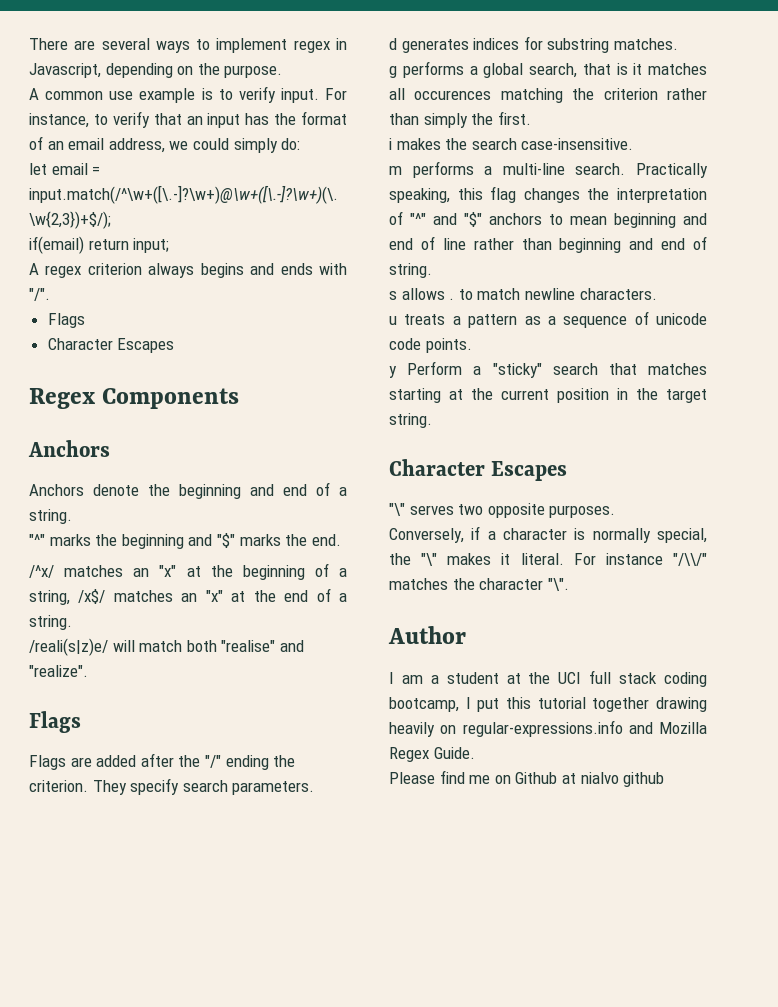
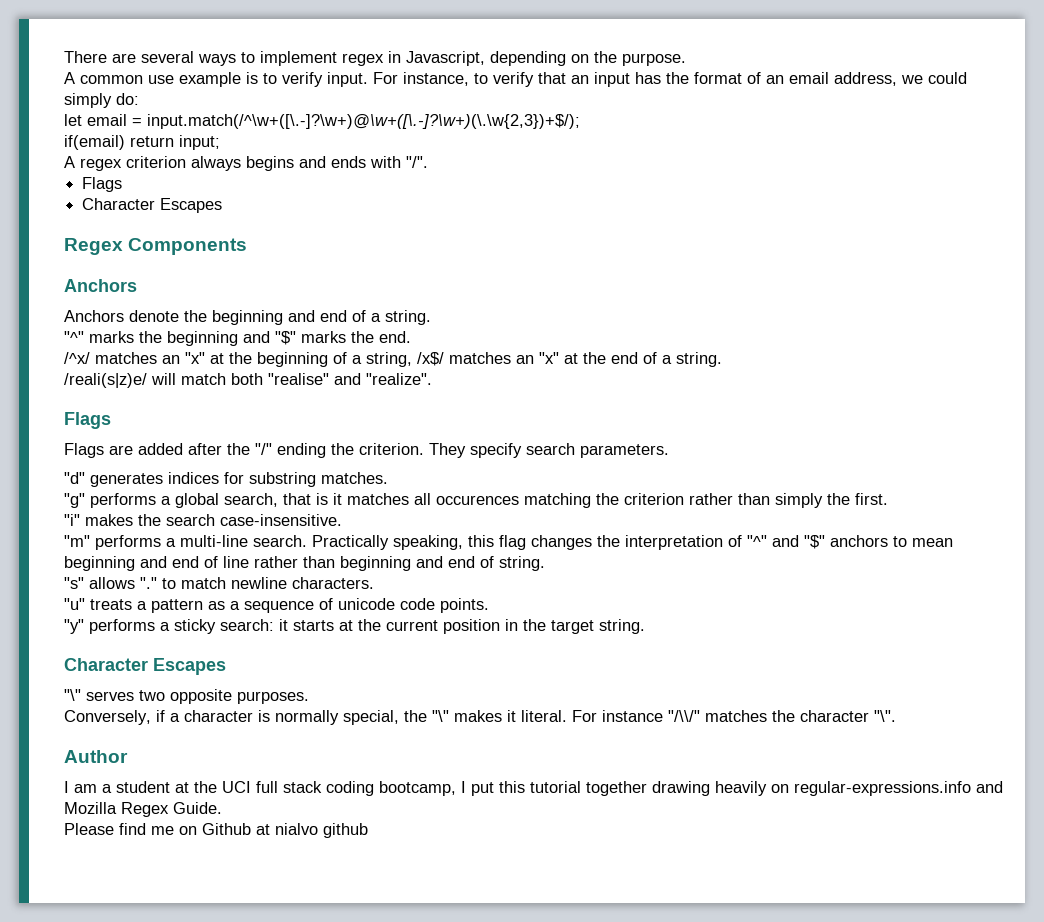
[389,38,397,50] d -> [64,472,85,484] "d"
[389,66,397,78] g -> [64,493,85,508] "g"
[389,138,392,150] i -> [64,514,80,526] "i"
[389,166,402,175] m -> [64,535,90,547] "m"
[389,288,455,300] s allows . -> [64,577,157,589] "s" allows "."
[389,316,397,325] u -> [64,598,85,610] "u"
[389,361,707,378] [389,388,441,403] y Perform a "sticky" search that matches starting -> [64,619,334,634] "y" performs a sticky search: it starts

